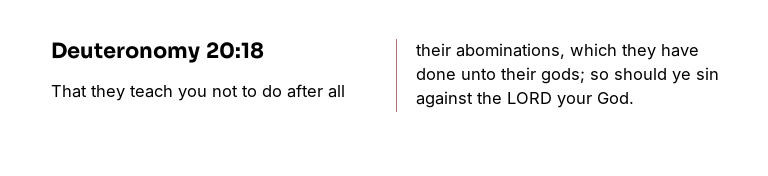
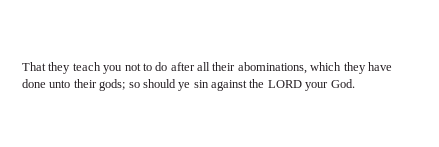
[51,42,264,63] Deuteronomy 20:18 // -> (22, 66) none

